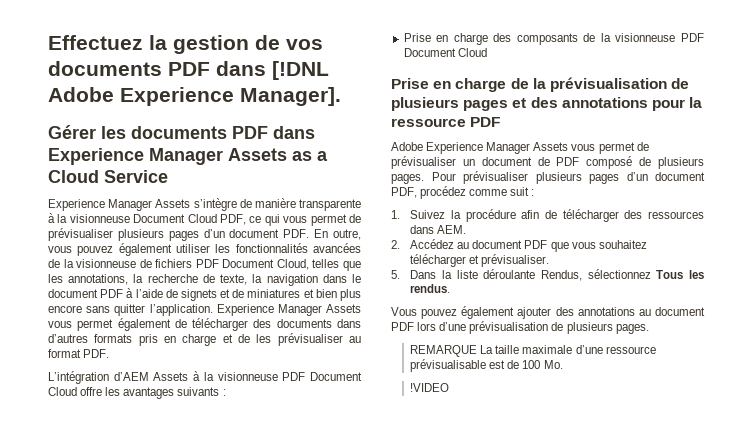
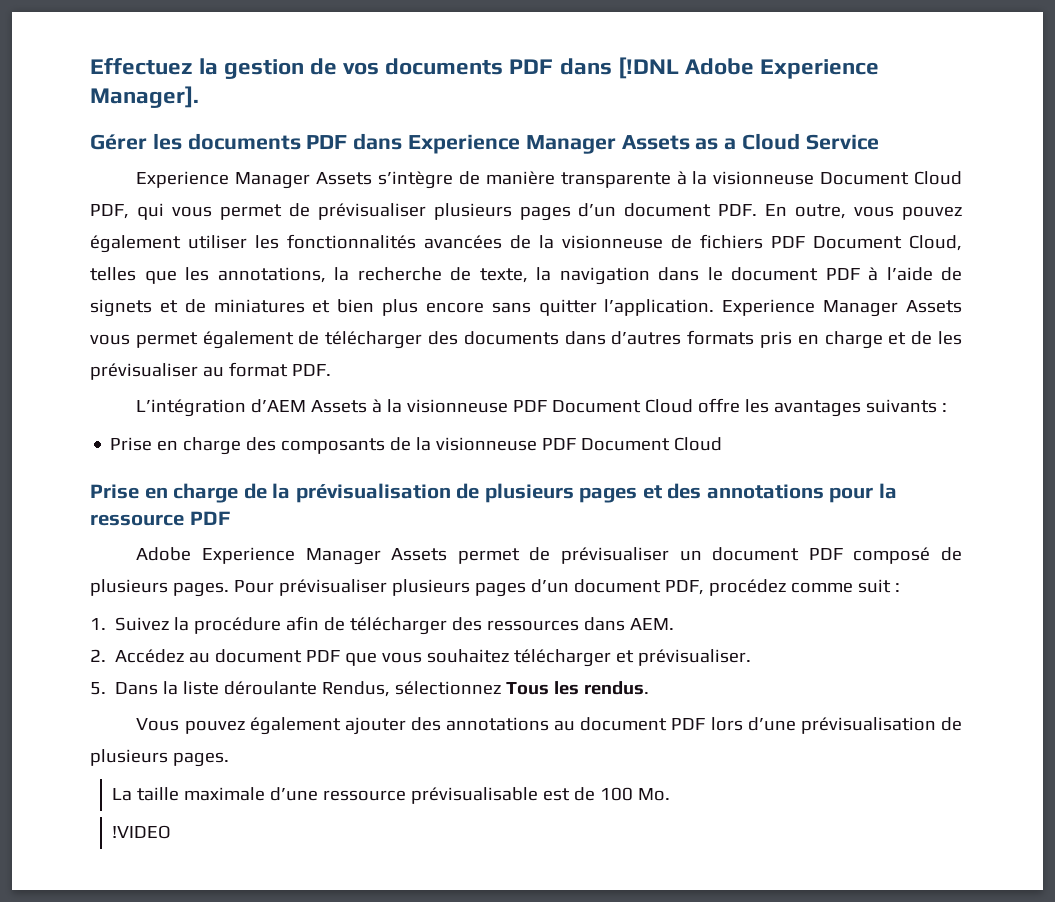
[249,216,262,223] ce -> (129, 211) none
[571,144,596,151] vous -> (448, 554) none
[537,157,550,166] de -> (800, 554) none
[410,345,478,357] REMARQUE -> (229, 759) none

